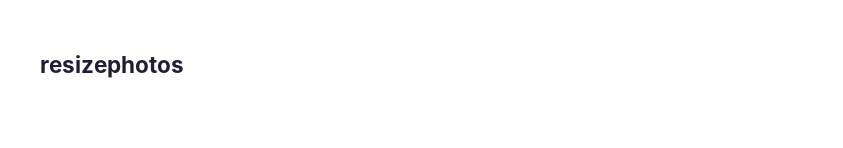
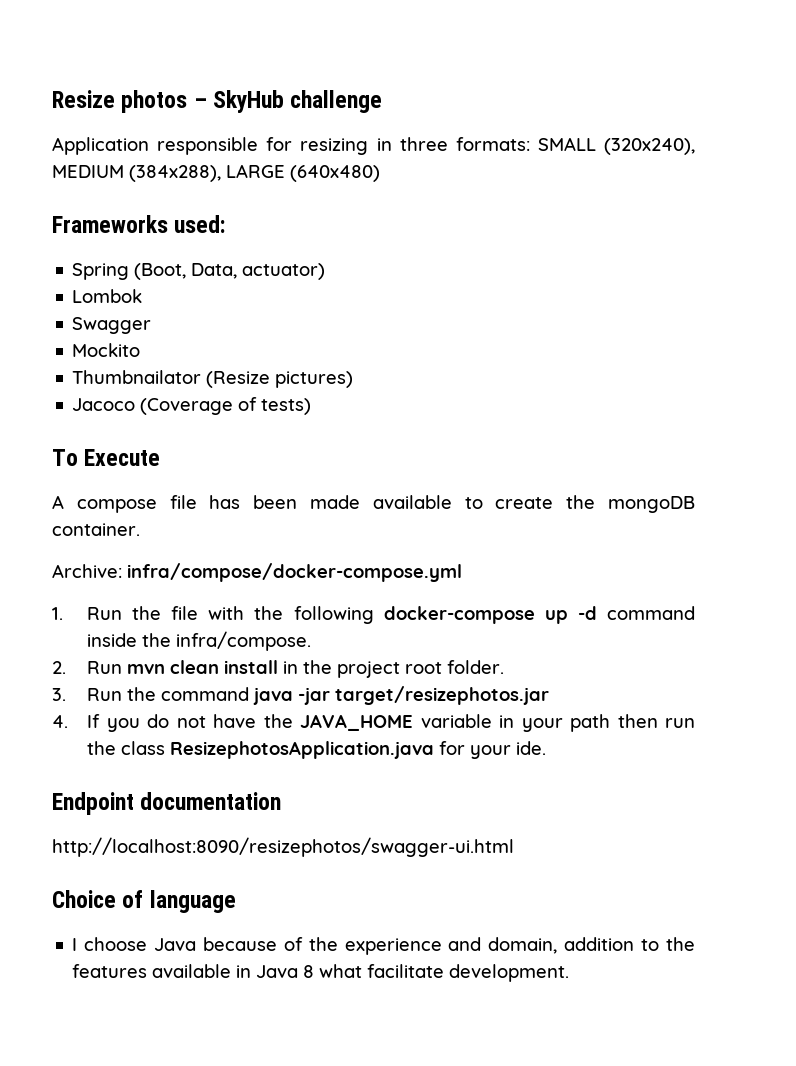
[40,55,184,78] resizephotos -> [52,90,383,113] [52,137,695,155] [52,164,380,182] [52,215,226,233] [72,263,326,280] [72,289,143,303] [72,317,152,334] [72,343,141,357] [72,370,354,388] [72,397,312,415] [52,449,161,466] [52,495,695,513] [52,523,140,536] [52,563,462,582] [52,606,695,624] [87,631,312,651] [52,660,505,678] [52,686,550,705] [52,714,695,732] [87,741,547,759] [52,792,282,815] [52,837,514,857] [52,890,236,913] [72,937,695,955] [72,964,570,982] Resize photos – SkyHub challenge // Application responsible for resizing in three formats: SMALL (320x240), MEDIUM (384x288), LARGE (640x480) // Frameworks used: // Spring (Boot, Data, actuator) // Lombok // Swagger // Mockito // Thumbnailator (Resize pictures) // Jacoco (Coverage of tests) // To Execute // A compose file has been made available to create the mongoDB container. // Archive: infra/compose/docker-compose.yml // 1. Run the file with the following docker-compose up -d command inside the infra/compose. // 2. Run mvn clean install in the project root folder. // 3. Run the command java -jar target/resizephotos.jar // 4. If you do not have the JAVA_HOME variable in your path then run the class ResizephotosApplication.java for your ide. // Endpoint documentation // http://localhost:8090/resizephotos/swagger-ui.html // Choice of language // I choose Java because of the experience and domain, addition to the features available in Java 8 what facilitate development.

